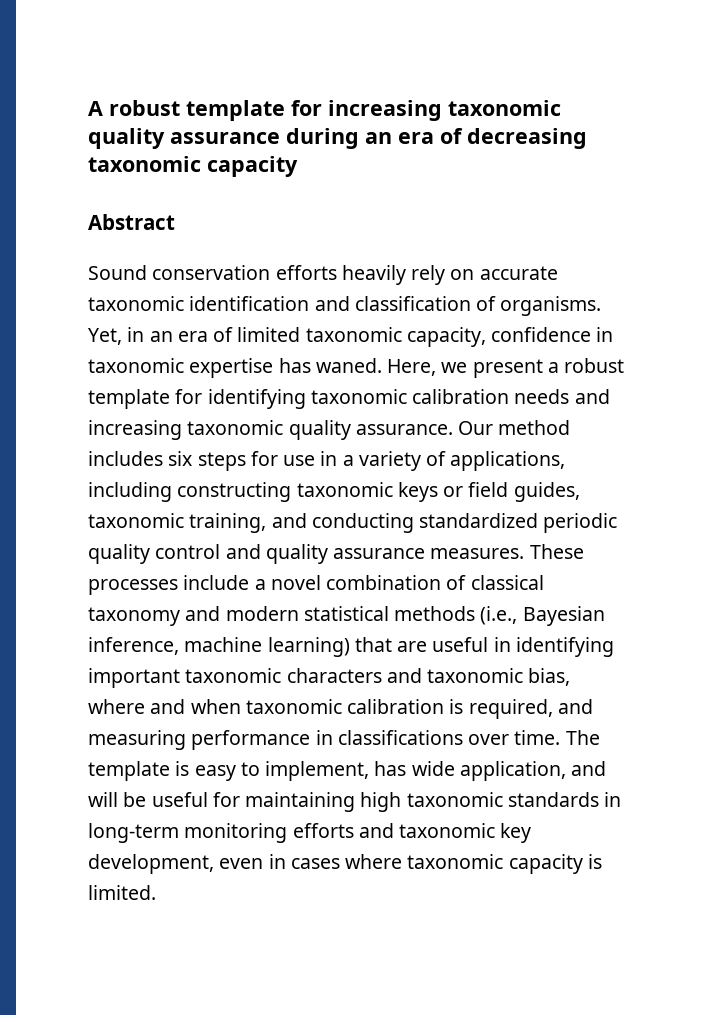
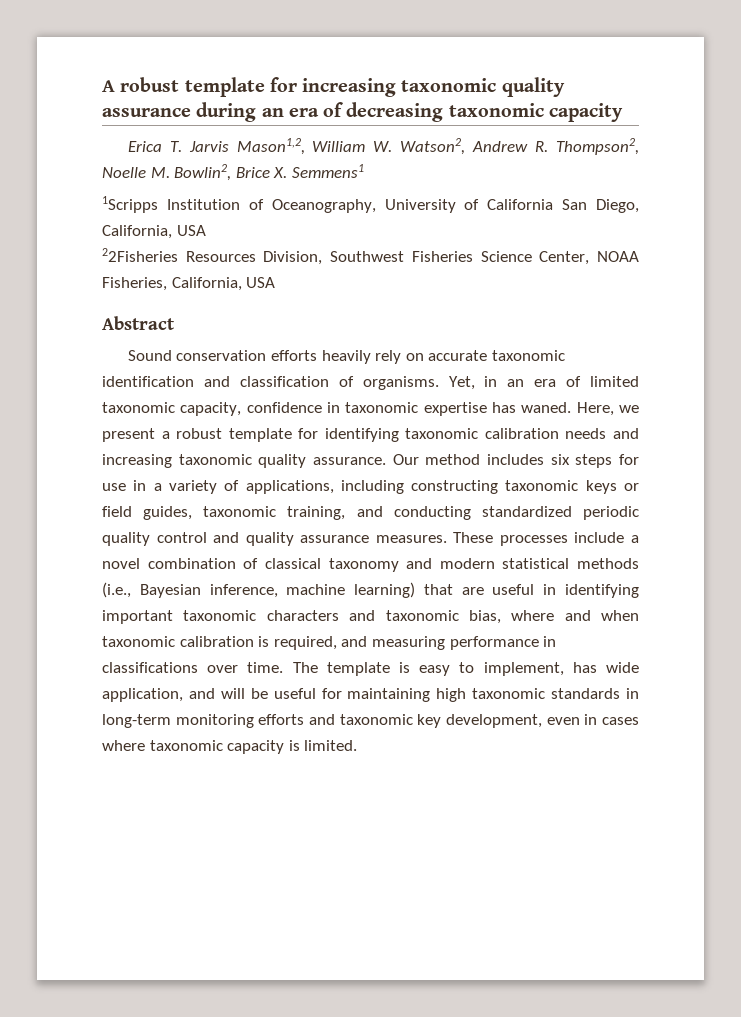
(298, 166) none -> [127,138,639,155] [102,164,364,181] [102,196,639,213] [102,225,206,239] [102,248,639,265] [102,277,276,291] // Erica T. Jarvis Mason1,2, William W. Watson2, Andrew R. Thompson2, Noelle M. Bowlin2, Brice X. Semmens1 // 1Scripps Institution of Oceanography, University of California San Diego, California, USA // 22Fisheries Resources Division, Southwest Fisheries Science Center, NOAA Fisheries, California, USA

